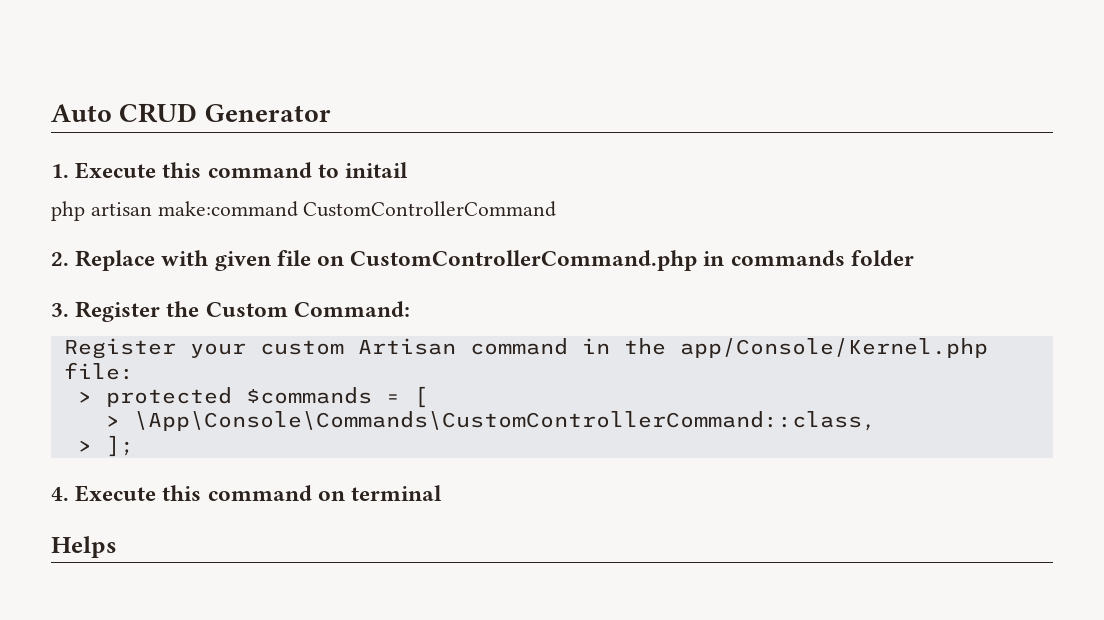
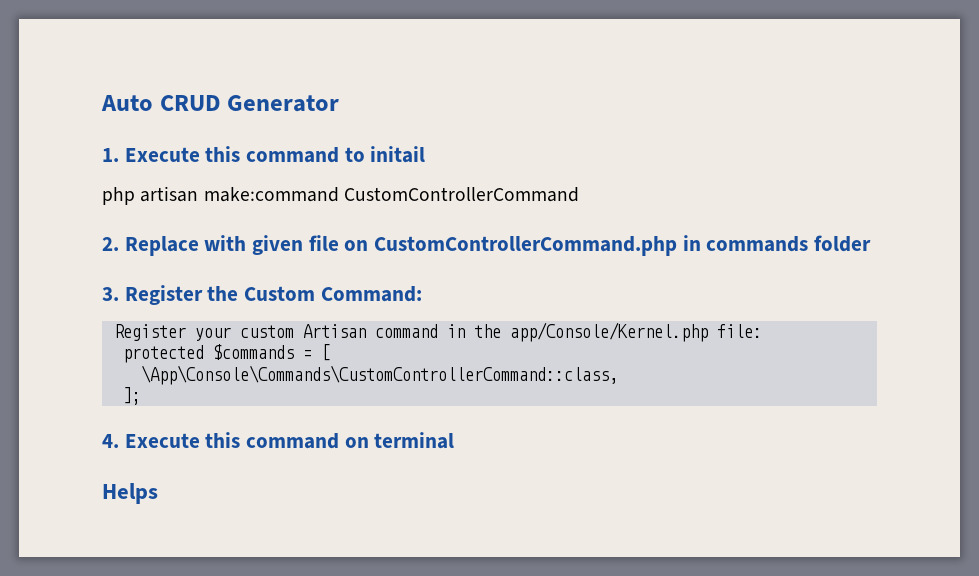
[77,391,92,403] > -> (762, 331) none
[105,415,120,427] > -> (330, 352) none
[77,440,92,452] > -> (618, 375) none

